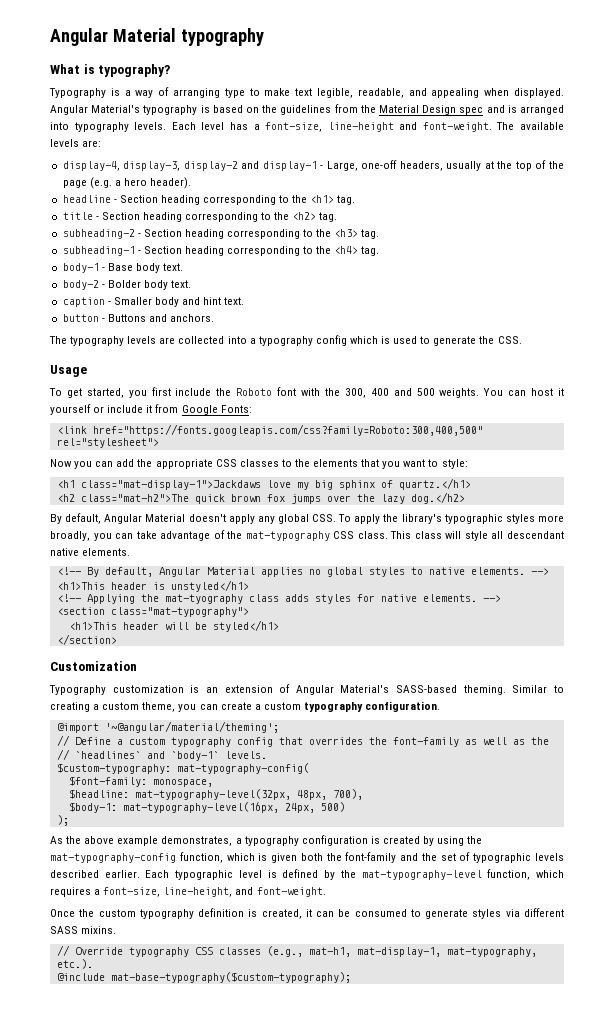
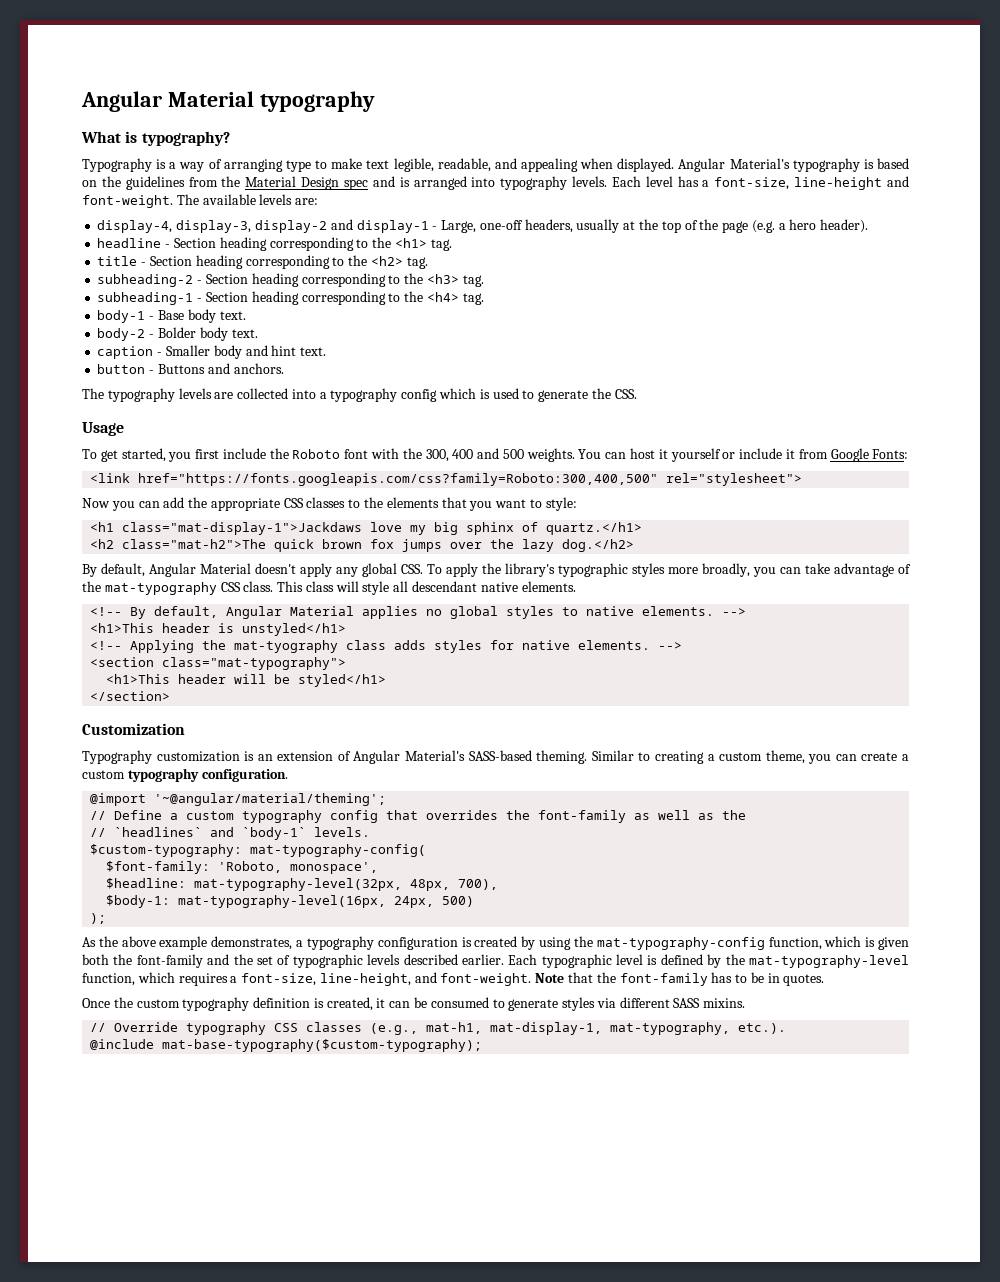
[152,779,213,787] monospace, -> [218,861,379,874] 'Roboto, monospace',
(326, 892) none -> [535,972,825,986] Note that the font-family has to be in quotes.

